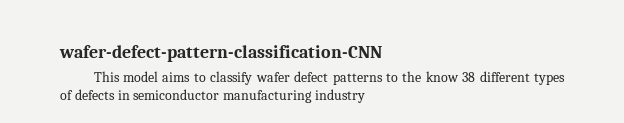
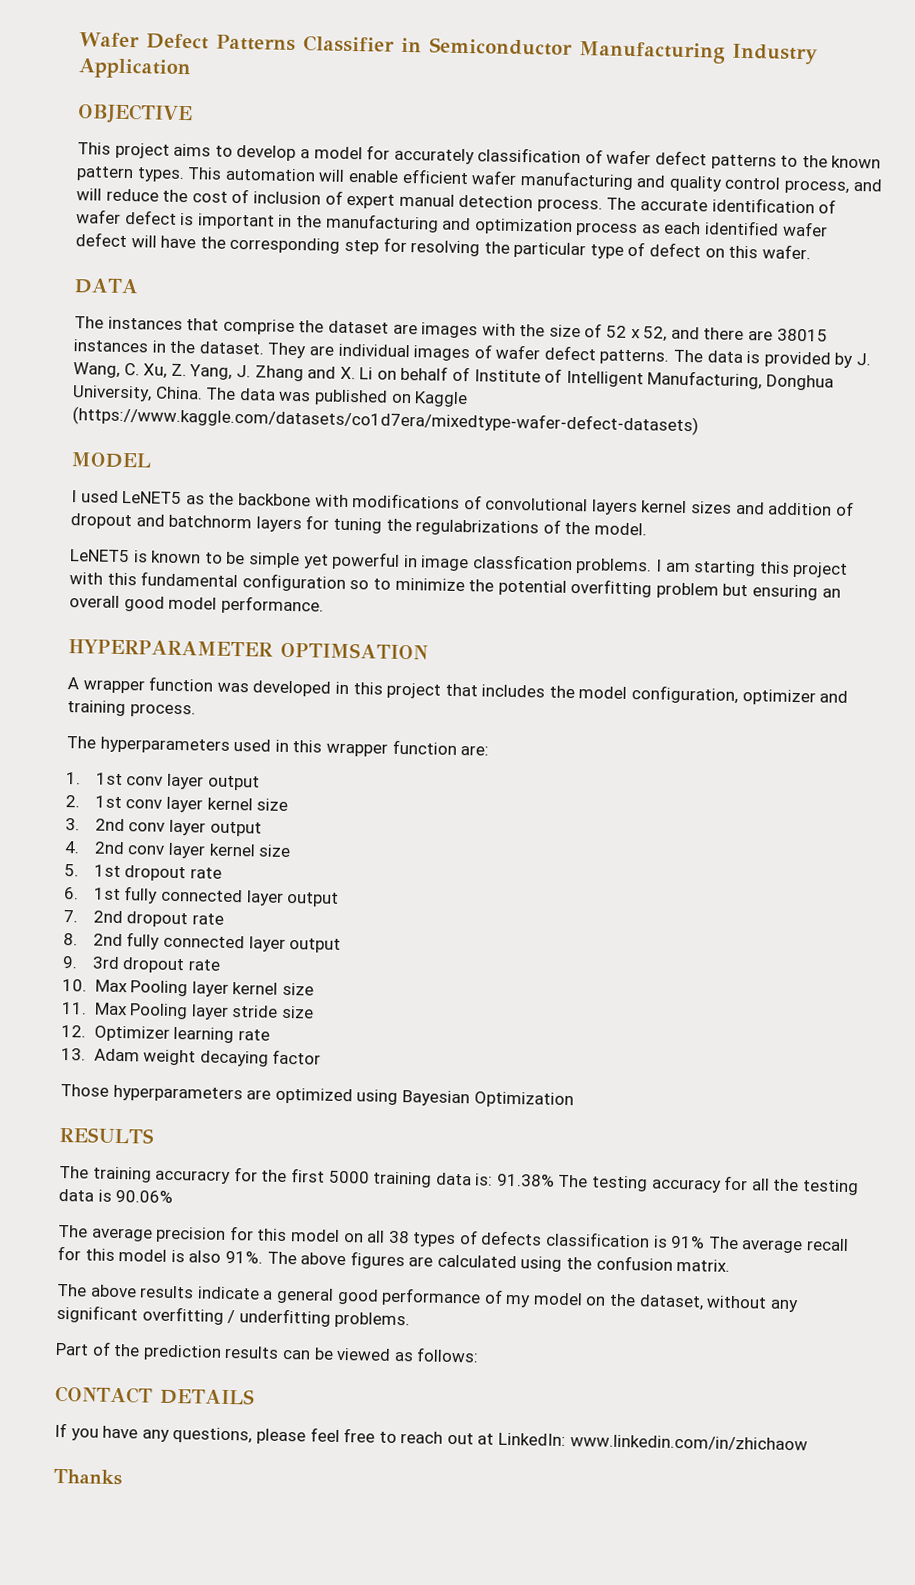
[59,45,382,62] [93,71,159,82] wafer-defect-pattern-classification-CNN // This model -> [79,32,818,65] [78,58,191,80] [77,103,193,125] [77,142,170,159] Wafer Defect Patterns Classifier in Semiconductor Manufacturing Industry Application // OBJECTIVE // This project
[210,71,253,85] classify -> [236,144,603,165] develop a model for accurately classification of
[425,71,566,85] [60,89,365,103] know 38 different types of defects in semiconductor manufacturing industry -> [831,155,882,169] [76,166,882,194] [76,188,837,214] [76,209,828,237] [75,232,811,260] [74,278,139,295] [74,316,828,342] [73,339,872,368] [73,362,835,391] [72,385,469,408] [72,406,699,436] [71,452,151,469] [71,490,854,516] [70,513,647,537] [70,549,849,578] [69,571,841,601] [69,595,324,615] [68,639,428,660] [67,676,849,706] [67,700,196,718] [66,736,490,757] [66,772,260,791] [65,795,289,813] [65,818,262,837] [64,841,292,859] [64,864,223,882] [64,886,340,907] [63,910,225,928] [63,932,342,953] [62,956,221,974] [62,979,314,997] [61,1001,314,1020] [61,1024,270,1044] [61,1047,322,1067] [60,1083,574,1109] [59,1126,154,1144] [59,1165,860,1196] [58,1188,174,1204] [58,1224,850,1254] [57,1245,731,1272] [56,1283,799,1313] [56,1304,411,1329] [55,1341,480,1363] [55,1385,255,1406] [54,1422,808,1452] [53,1468,122,1486] known pattern types. This automation will enable efficient wafer manufacturing and quality control process, and will reduce the cost of inclusion of expert manual detection process. The accurate identification of wafer defect is important in the manufacturing and optimization process as each identified wafer defect will have the corresponding step for resolving the particular type of defect on this wafer. // DATA // The instances that comprise the dataset are images with the size of 52 x 52, and there are 38015 instances in the dataset. They are individual images of wafer defect patterns. The data is provided by J. Wang, C. Xu, Z. Yang, J. Zhang and X. Li on behalf of Institute of Intelligent Manufacturing, Donghua University, China. The data was published on Kaggle (https://www.kaggle.com/datasets/co1d7era/mixedtype-wafer-defect-datasets) // MODEL // I used LeNET5 as the backbone with modifications of convolutional layers kernel sizes and addition of dropout and batchnorm layers for tuning the regulabrizations of the model. // LeNET5 is known to be simple yet powerful in image classfication problems. I am starting this project with this fundamental configuration so to minimize the potential overfitting problem but ensuring an overall good model performance. // HYPERPARAMETER OPTIMSATION // A wrapper function was developed in this project that includes the model configuration, optimizer and training process. // The hyperparameters used in this wrapper function are: // 1. 1st conv layer output // 2. 1st conv layer kernel size // 3. 2nd conv layer output // 4. 2nd conv layer kernel size // 5. 1st dropout rate // 6. 1st fully connected layer output // 7. 2nd dropout rate // 8. 2nd fully connected layer output // 9. 3rd dropout rate // 10. Max Pooling layer kernel size // 11. Max Pooling layer stride size // 12. Optimizer learning rate // 13. Adam weight decaying factor // Those hyperparameters are optimized using Bayesian Optimization // RESULTS // The training accuracry for the first 5000 training data is: 91.38% The testing accuracy for all the testing data is 90.06% // The average precision for this model on all 38 types of defects classification is 91% The average recall for this model is also 91%. The above figures are calculated using the confusion matrix. // The above results indicate a general good performance of my model on the dataset, without any significant overfitting / underfitting problems. // Part of the prediction results can be viewed as follows: // CONTACT DETAILS // If you have any questions, please feel free to reach out at LinkedIn: www.linkedin.com/in/zhichaow // Thanks

